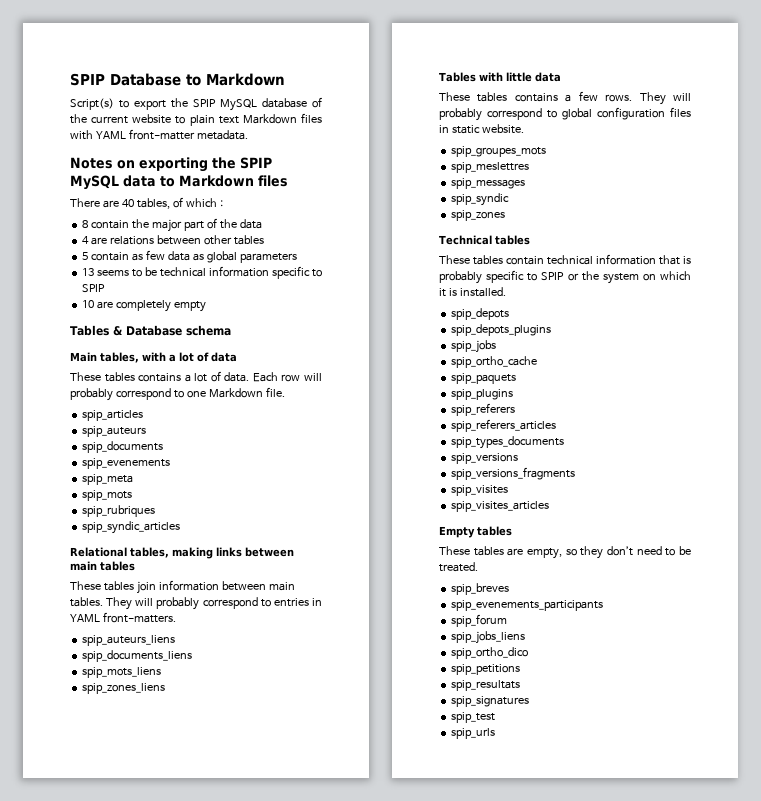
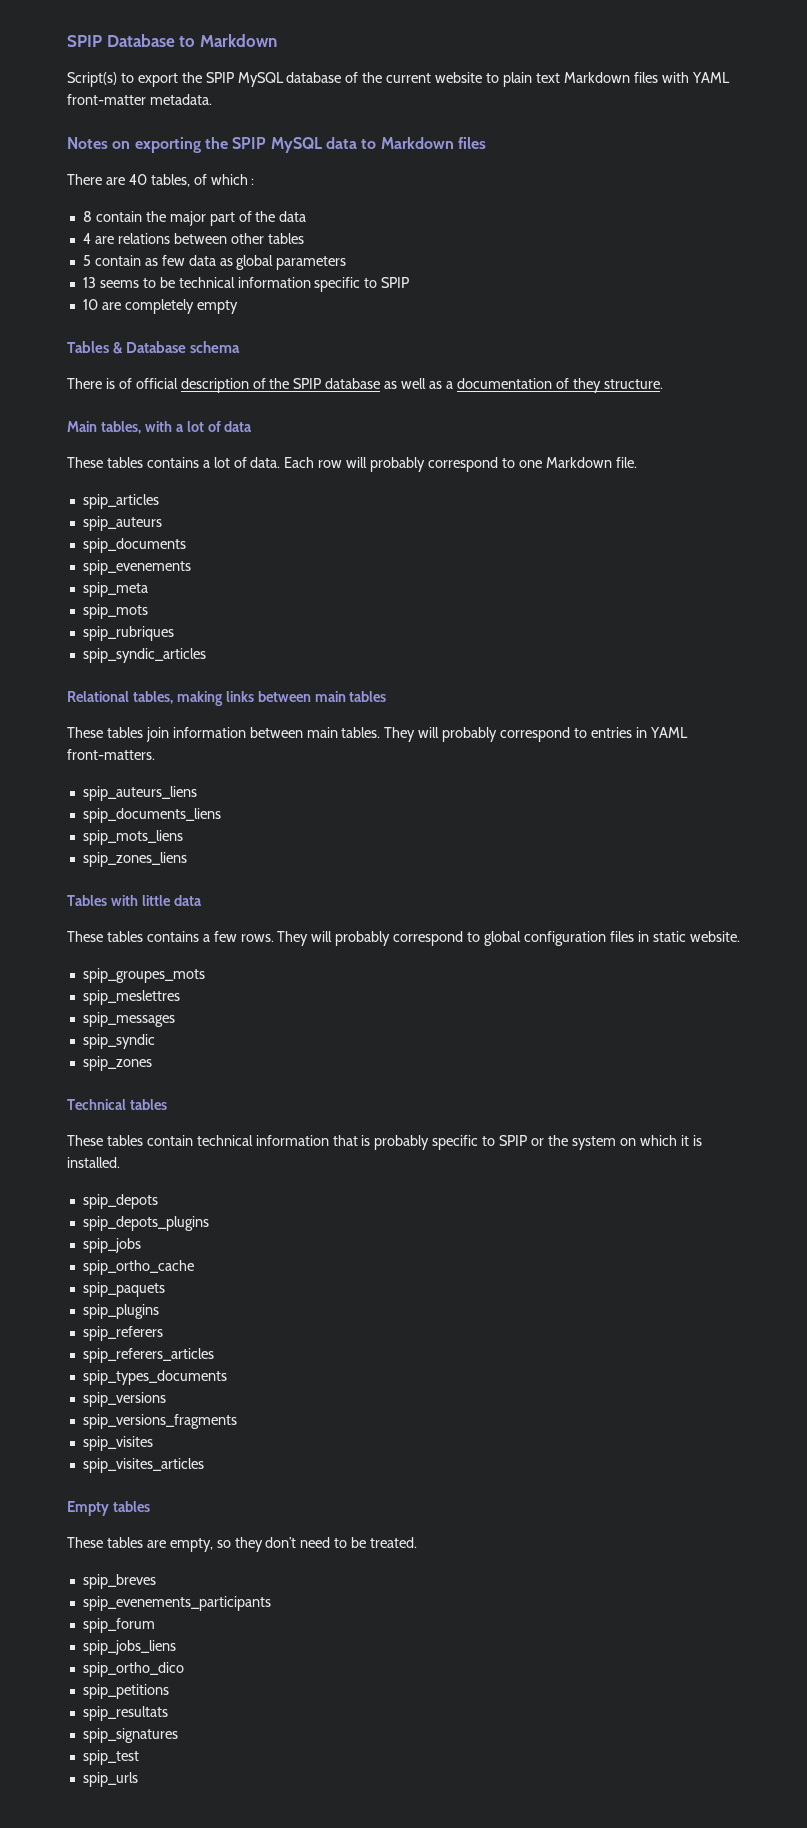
(231, 330) none -> [67,378,663,393] // There is of official description of the SPIP database as well as a documentation of they structure.

